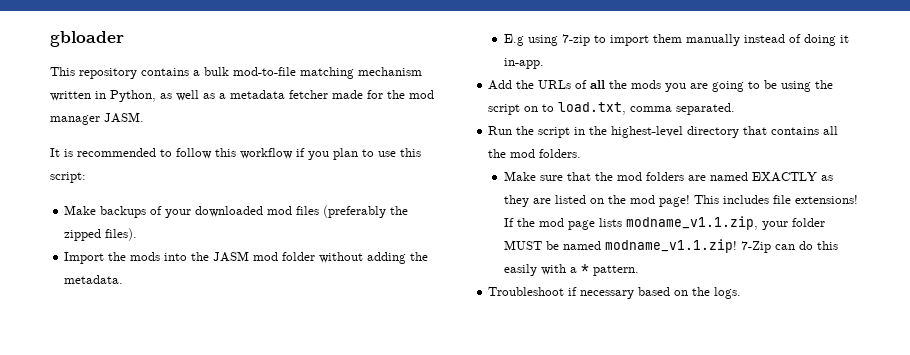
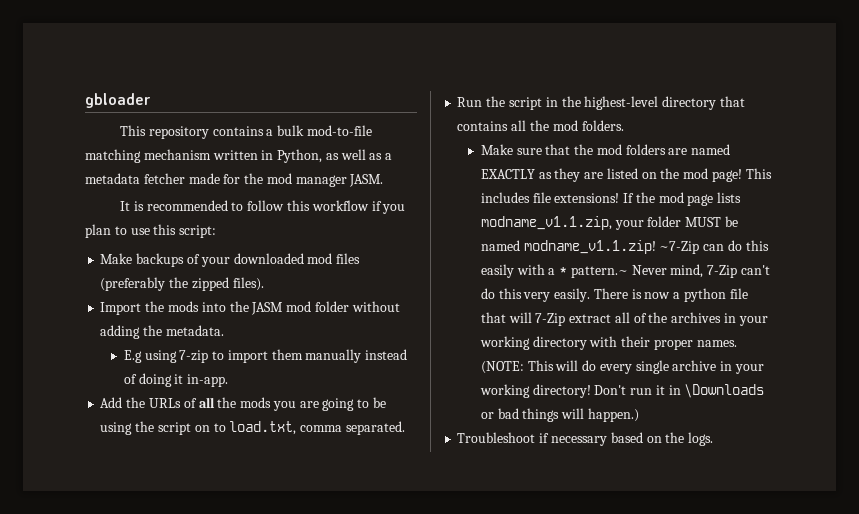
[741,241,772,253] 7-Zip -> [659,241,700,254] ~7-Zip
[593,265,640,276] pattern. -> [570,264,770,278] [480,288,748,302] [480,312,768,326] [479,336,737,350] [480,360,764,374] [479,384,765,398] [480,408,639,422] pattern.~ Never mind, 7-Zip can't do this very easily. There is now a python file that will 7-Zip extract all of the archives in your working directory with their proper names. (NOTE: This will do every single archive in your working directory! Don't run it in \Downloads or bad things will happen.)

